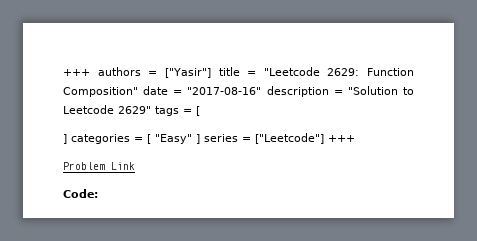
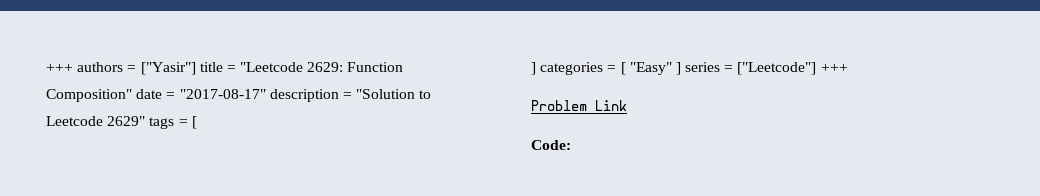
[187,87,262,95] "2017-08-16" -> [179,89,266,99] "2017-08-17"

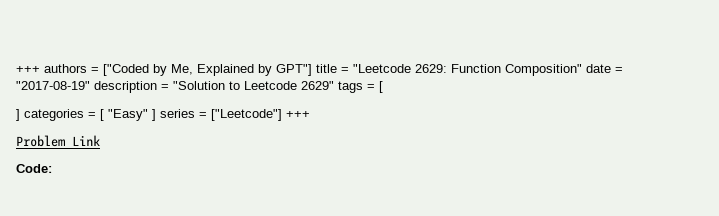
[140,62,196,75] ["Yasir"] -> [103,64,312,76] ["Coded by Me, Explained by GPT"]
[179,89,266,99] "2017-08-17" -> [16,81,90,90] "2017-08-19"

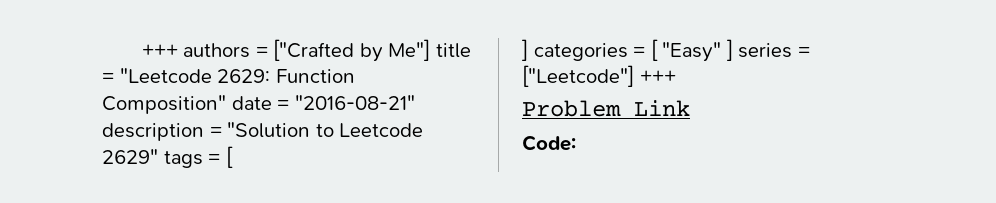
[103,64,312,76] ["Coded by Me, Explained by GPT"] -> [273,39,431,62] ["Crafted by Me"]
[16,81,90,90] "2017-08-19" -> [294,95,415,110] "2016-08-21"

